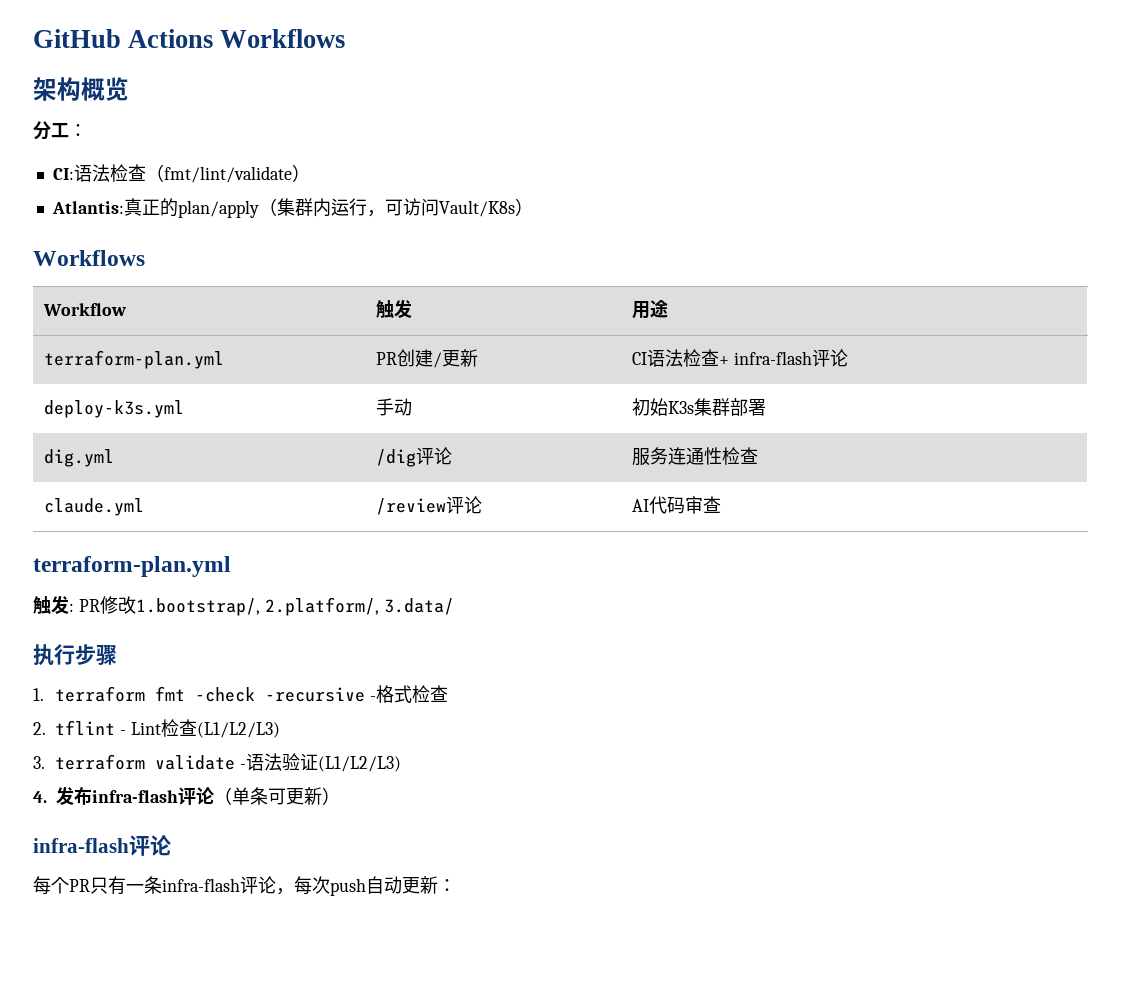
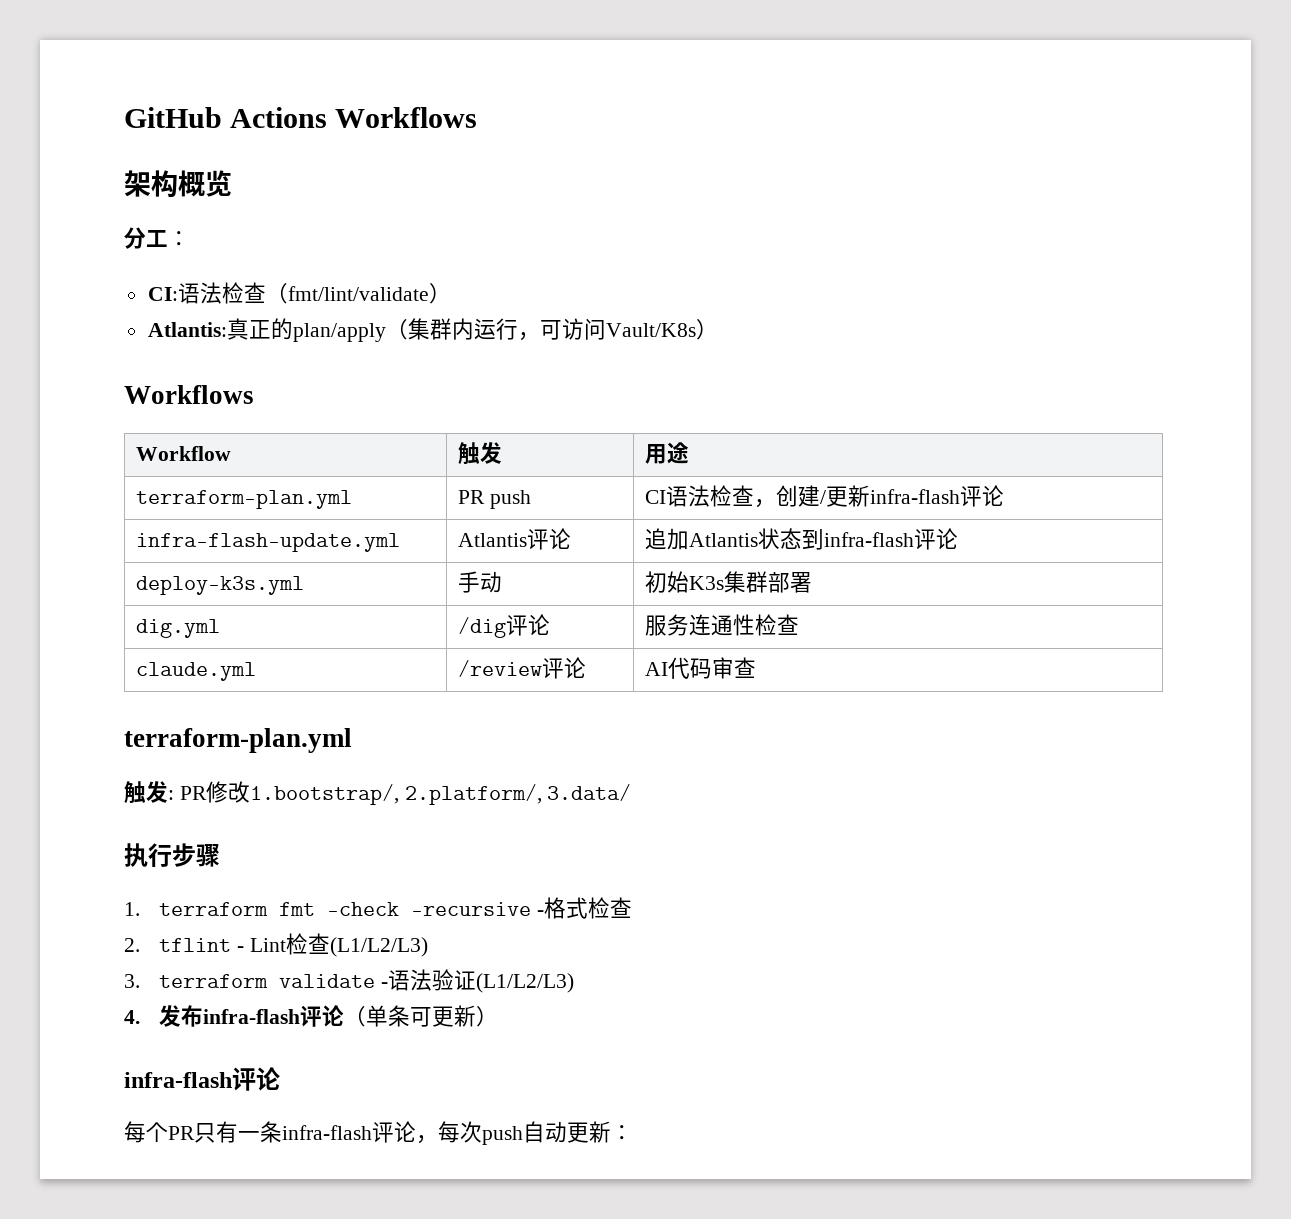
[396,349,478,368] 创建/更新 -> [489,490,531,509] push
[718,356,729,365] + -> [754,485,1005,508] [136,533,401,552] [458,528,572,550] [645,528,825,550] ，创建/更新infra-flash评论 // infra-flash-update.yml | Atlantis评论 | 追加Atlantis状态到

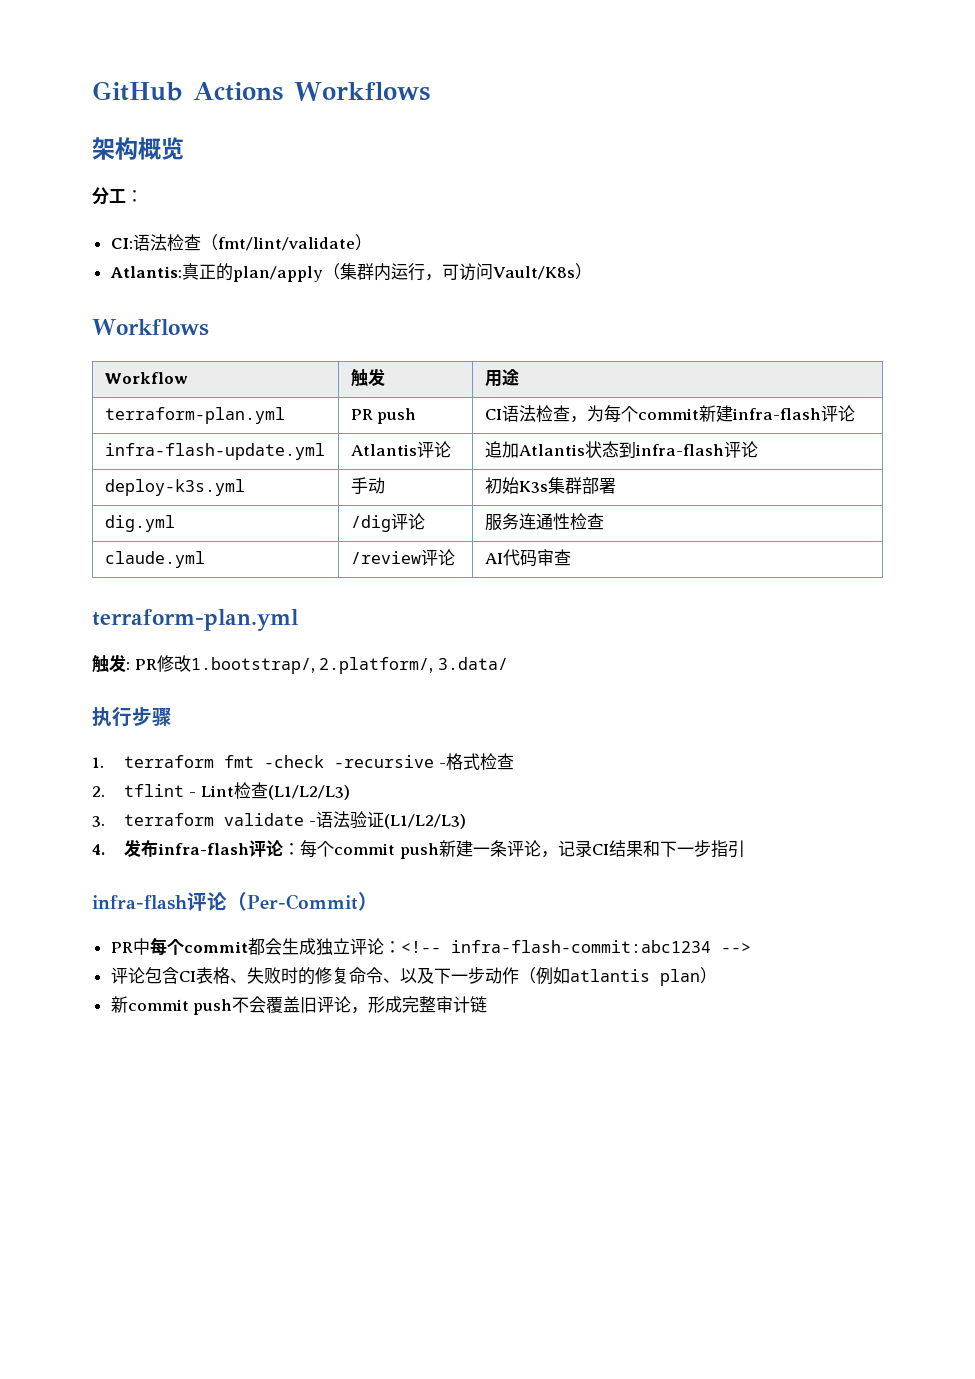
[776,485,871,507] 创建/更新 -> [586,405,733,422] 为每个commit新建
[344,1005,499,1027] [124,1067,280,1091] [124,1121,633,1145] （单条可更新） // infra-flash评论 // 每个PR只有一条infra-flash评论，每次push自动更新： -> [283,840,745,859] [92,892,378,911] [110,937,751,956] [110,967,717,986] [110,996,488,1015] ：每个commit push新建一条评论，记录CI结果和下一步指引 // infra-flash评论（Per-Commit） // PR中每个commit都会生成独立评论：<!-- infra-flash-commit:abc1234 --> // 评论包含CI表格、失败时的修复命令、以及下一步动作（例如atlantis plan） // 新commit push不会覆盖旧评论，形成完整审计链

